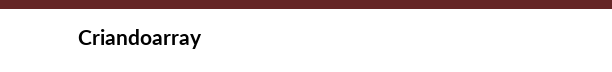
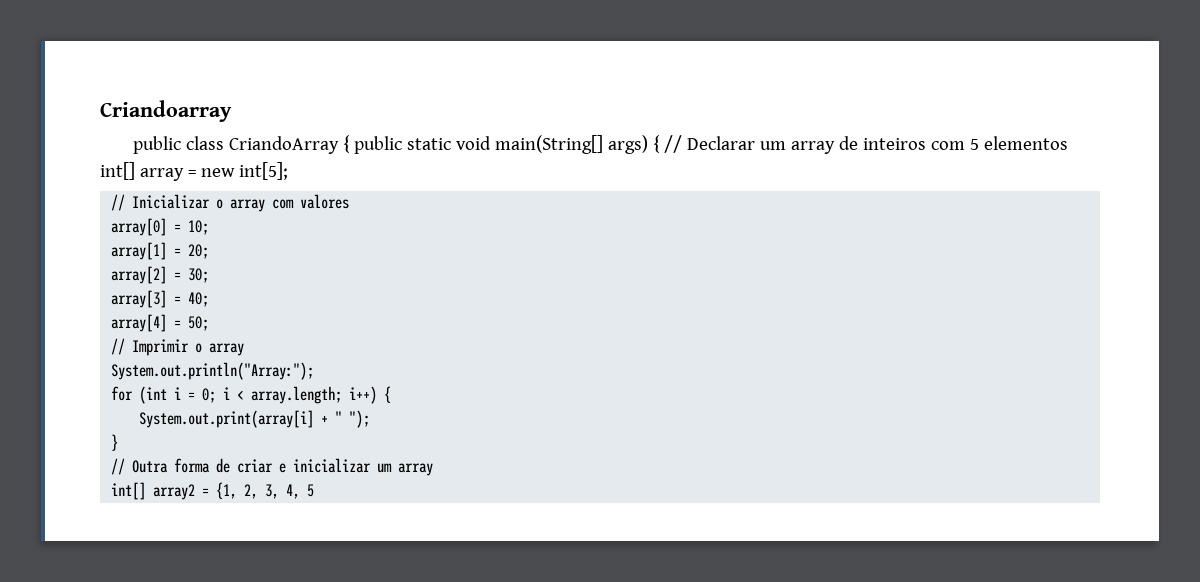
(202, 39) none -> [132,135,1068,154] [100,162,288,181] [111,194,350,212] [111,218,210,236] [111,242,210,260] [111,266,210,284] [111,290,210,308] [111,314,210,332] [111,338,245,356] [111,362,315,380] [111,386,392,404] [139,410,371,428] [111,434,119,451] [111,458,434,476] [111,482,315,500] // public class CriandoArray { public static void main(String[] args) { // Declarar um array de inteiros com 5 elementos int[] array = new int[5]; // // Inicializar o array com valores // array[0] = 10; // array[1] = 20; // array[2] = 30; // array[3] = 40; // array[4] = 50; // // Imprimir o array // System.out.println("Array:"); // for (int i = 0; i < array.length; i++) { // System.out.print(array[i] + " "); // } // // Outra forma de criar e inicializar um array // int[] array2 = {1, 2, 3, 4, 5

